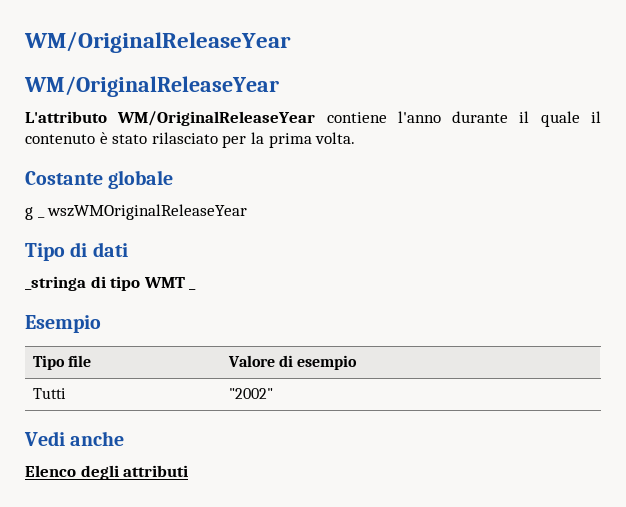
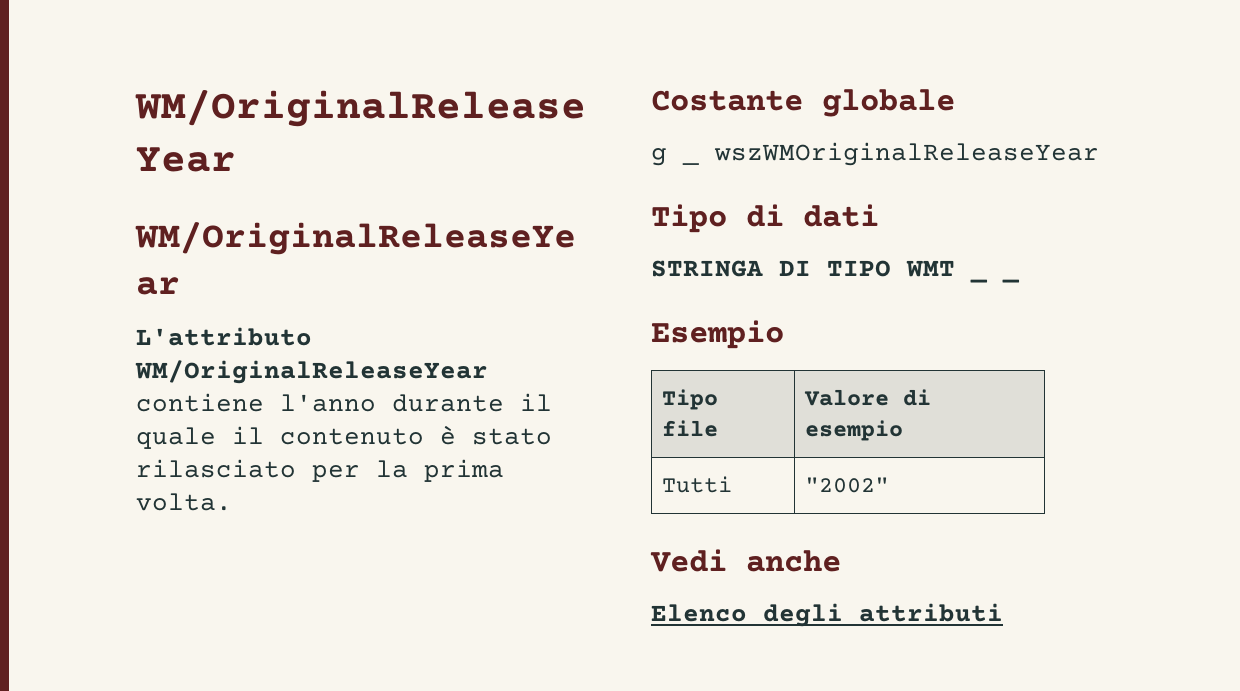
[25,276,141,291] _stringa di tipo -> [651,260,891,277] STRINGA DI TIPO
(197, 289) none -> [1002,276,1020,283] _

